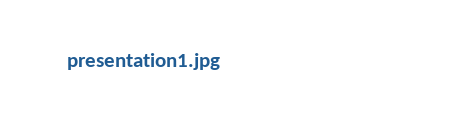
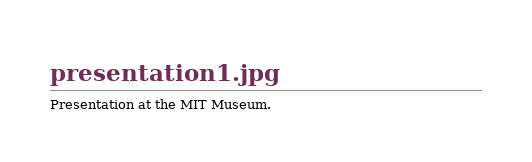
(220, 61) none -> [50,99,271,109] // Presentation at the MIT Museum.

